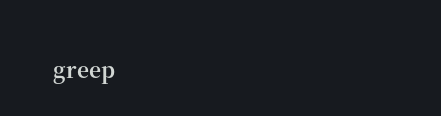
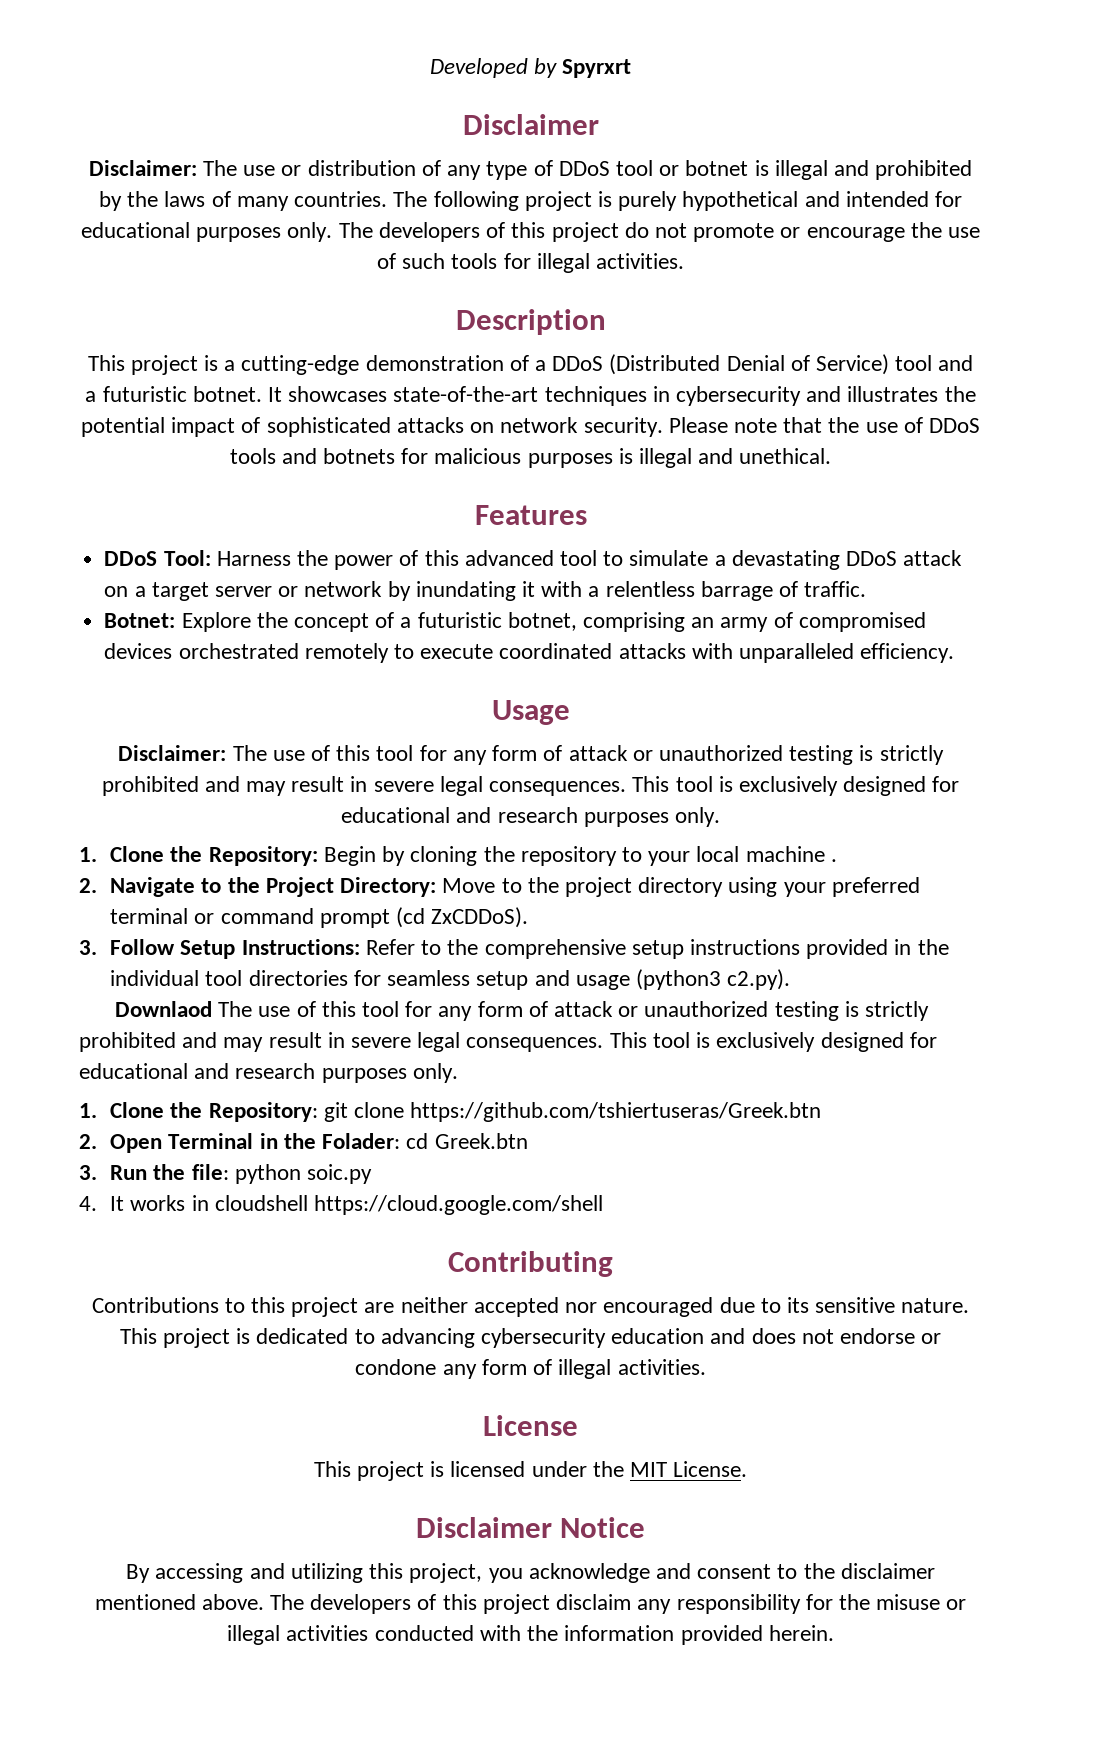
[53,66,115,84] greep -> [429,58,632,78] [462,114,599,135] [88,160,973,180] [99,191,962,211] [81,222,980,242] [376,253,685,273] [455,309,606,335] [87,354,974,375] [85,386,976,406] [81,417,980,437] [229,448,832,468] [474,505,587,525] [104,550,963,570] [104,581,867,601] [104,612,926,632] [104,643,955,663] [491,700,570,725] [118,745,944,765] [101,776,960,796] [341,807,720,827] [79,846,837,866] [79,877,920,897] [110,907,529,928] [79,939,949,959] [110,969,791,990] [114,1001,930,1021] [79,1032,937,1052] [79,1063,458,1083] [79,1102,822,1122] [79,1133,528,1153] [79,1164,373,1184] [79,1195,604,1215] [448,1251,613,1277] [91,1297,970,1317] [119,1328,942,1348] [355,1359,706,1379] [483,1415,578,1436] [313,1461,748,1481] [415,1517,646,1538] [126,1563,935,1583] [94,1594,967,1614] [227,1625,834,1645] Developed by Spyrxrt // Disclaimer // Disclaimer: The use or distribution of any type of DDoS tool or botnet is illegal and prohibited by the laws of many countries. The following project is purely hypothetical and intended for educational purposes only. The developers of this project do not promote or encourage the use of such tools for illegal activities. // Description // This project is a cutting-edge demonstration of a DDoS (Distributed Denial of Service) tool and a futuristic botnet. It showcases state-of-the-art techniques in cybersecurity and illustrates the potential impact of sophisticated attacks on network security. Please note that the use of DDoS tools and botnets for malicious purposes is illegal and unethical. // Features // DDoS Tool: Harness the power of this advanced tool to simulate a devastating DDoS attack on a target server or network by inundating it with a relentless barrage of traffic. // Botnet: Explore the concept of a futuristic botnet, comprising an army of compromised devices orchestrated remotely to execute coordinated attacks with unparalleled efficiency. // Usage // Disclaimer: The use of this tool for any form of attack or unauthorized testing is strictly prohibited and may result in severe legal consequences. This tool is exclusively designed for educational and research purposes only. // 1. Clone the Repository: Begin by cloning the repository to your local machine . // 2. Navigate to the Project Directory: Move to the project directory using your preferred terminal or command prompt (cd ZxCDDoS). // 3. Follow Setup Instructions: Refer to the comprehensive setup instructions provided in the individual tool directories for seamless setup and usage (python3 c2.py). // Downlaod The use of this tool for any form of attack or unauthorized testing is strictly prohibited and may result in severe legal consequences. This tool is exclusively designed for educational and research purposes only. // 1. Clone the Repository: git clone https://github.com/tshiertuseras/Greek.btn // 2. Open Terminal in the Folader: cd Greek.btn // 3. Run the file: python soic.py // 4. It works in cloudshell https://cloud.google.com/shell // Contributing // Contributions to this project are neither accepted nor encouraged due to its sensitive nature. This project is dedicated to advancing cybersecurity education and does not endorse or condone any form of illegal activities. // License // This project is licensed under the MIT License. // Disclaimer Notice // By accessing and utilizing this project, you acknowledge and consent to the disclaimer mentioned above. The developers of this project disclaim any responsibility for the misuse or illegal activities conducted with the information provided herein.

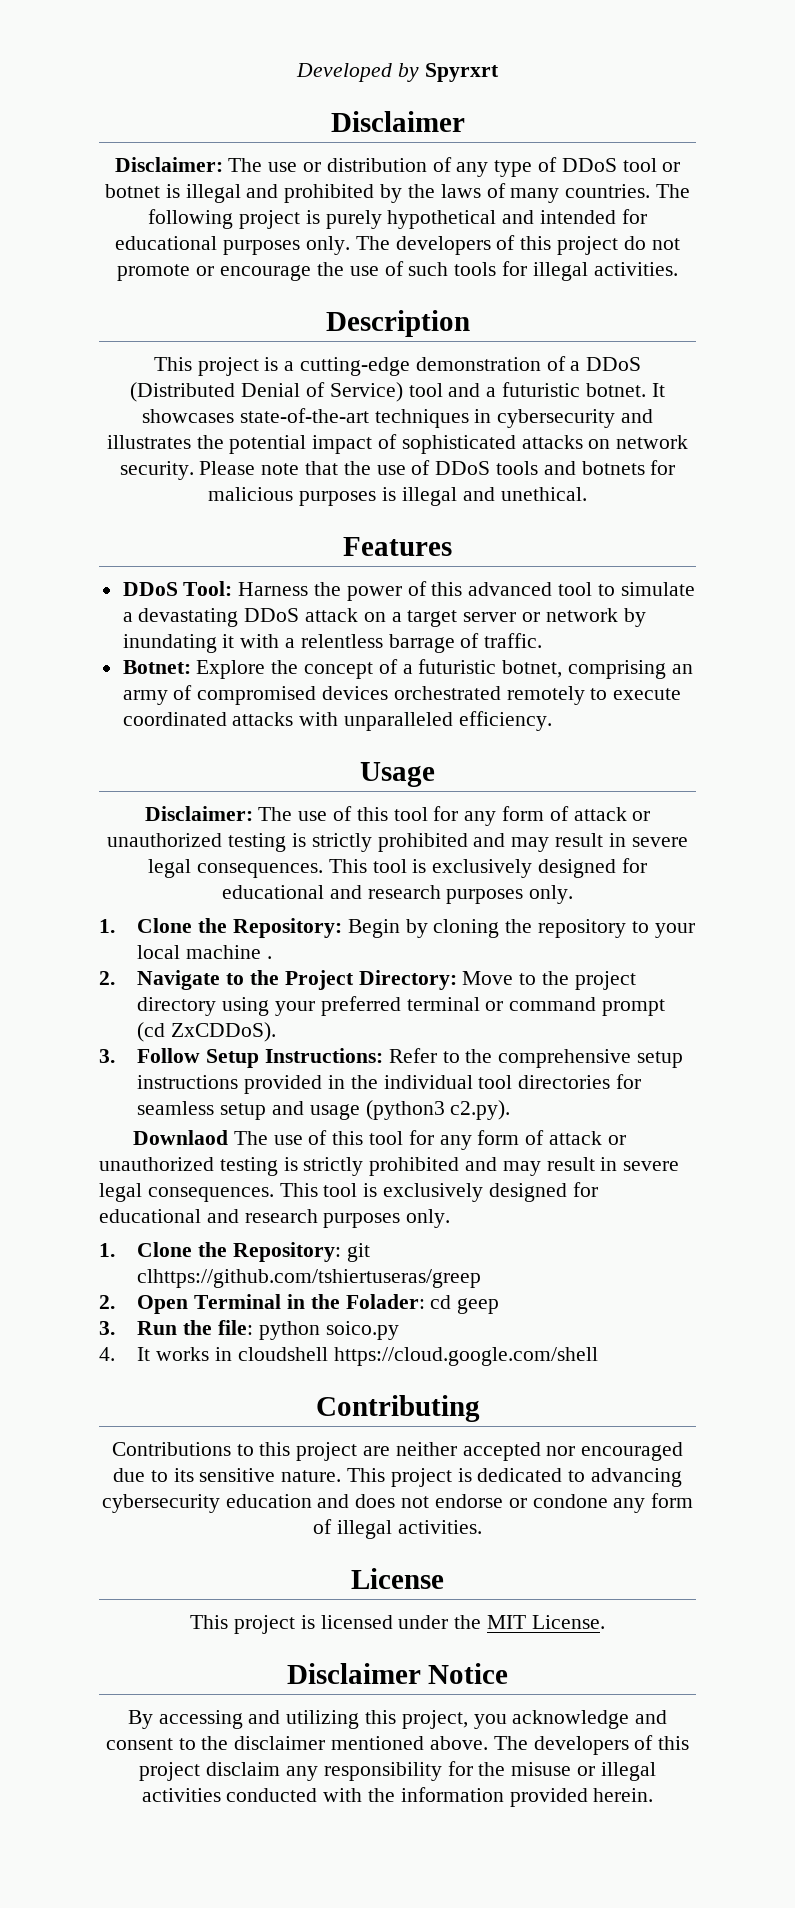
[354,1102,822,1122] clone https://github.com/tshiertuseras/Greek.btn -> [137,1269,482,1288] clhttps://github.com/tshiertuseras/greep
[434,1133,528,1149] Greek.btn -> [457,1298,500,1314] geep
[307,1164,373,1184] soic.py -> [325,1321,399,1340] soico.py

